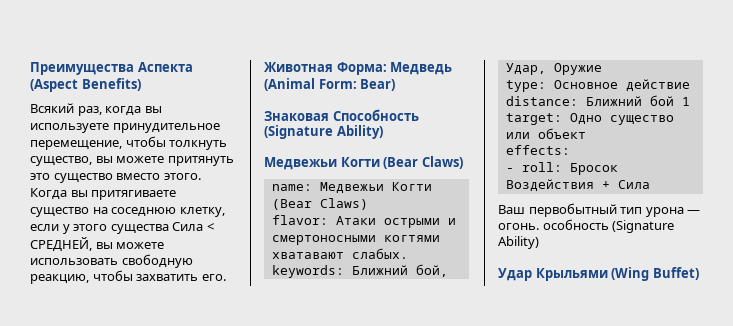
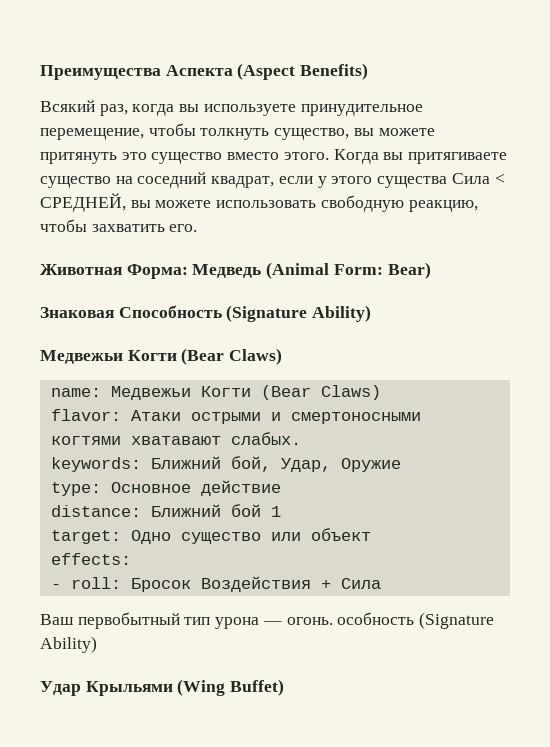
[111,207,225,217] соседнюю клетку, -> [137,172,275,188] соседний квадрат,

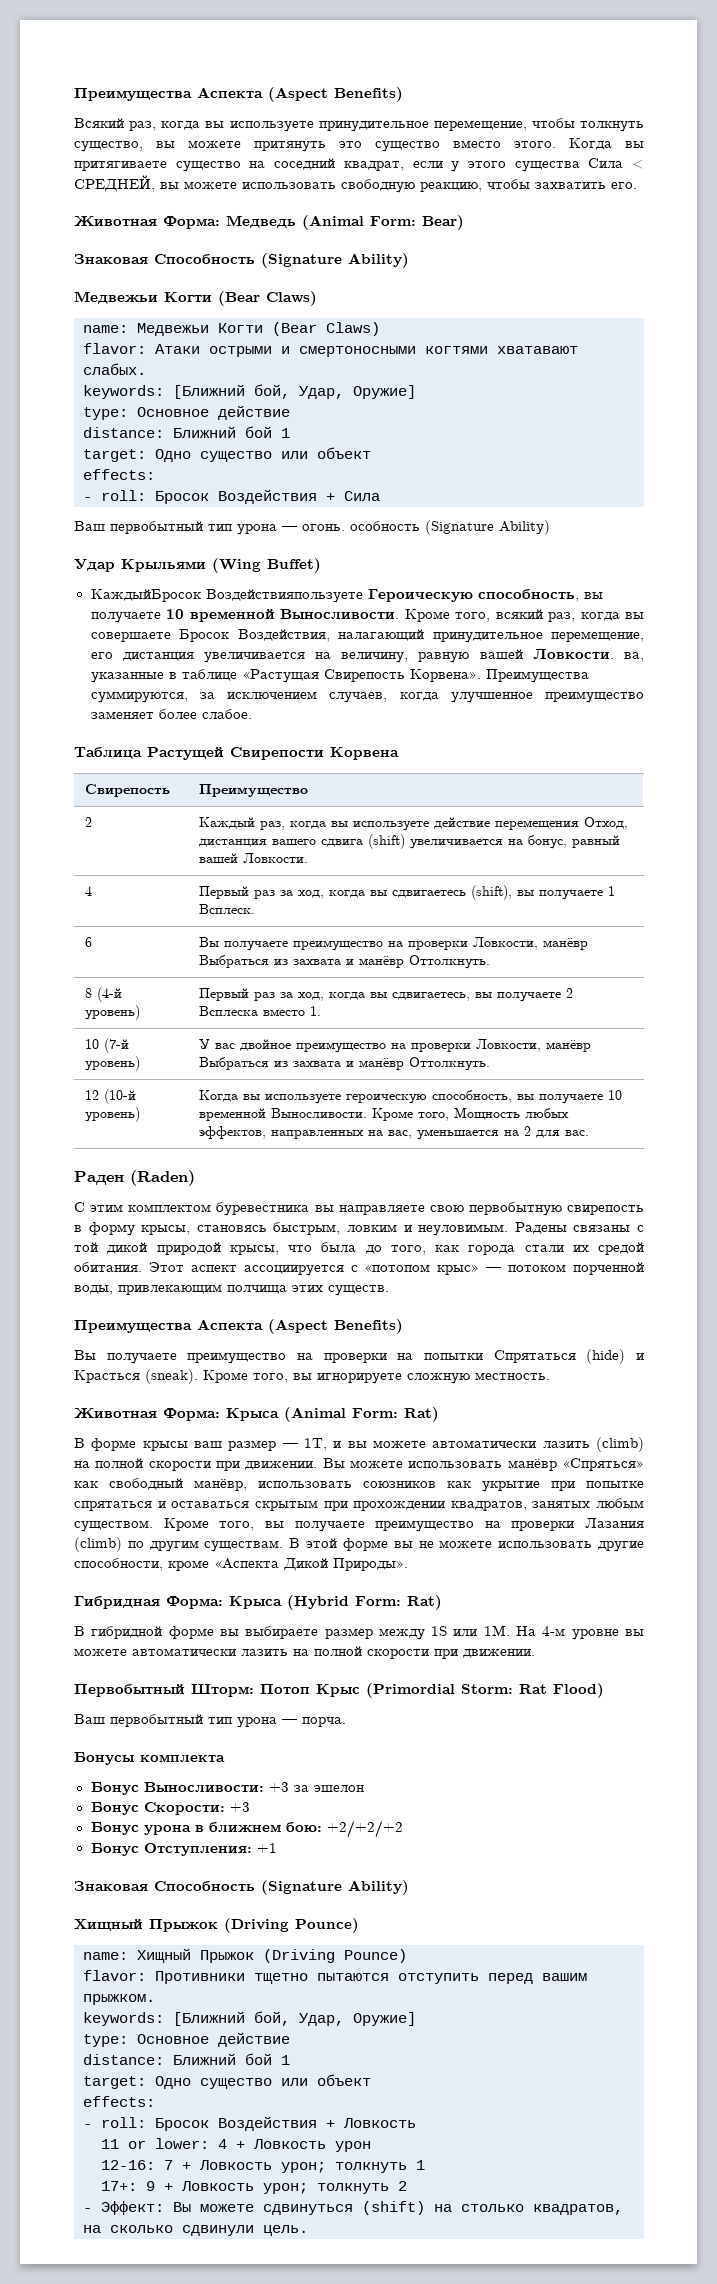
[150,456,401,472] Ближний бой, Удар, Оружие -> [173,384,416,399] [Ближний бой, Удар, Оружие]
(285, 687) none -> [90,589,603,603] [90,609,644,623] [90,629,644,643] [90,649,644,663] [90,669,589,683] [90,691,644,703] [90,709,252,719] [74,747,399,760] [84,784,170,797] [198,784,308,797] [84,817,92,827] [198,817,628,831] [198,834,620,849] [198,853,308,863] [84,886,92,896] [198,885,615,900] [198,904,255,914] [84,937,92,947] [198,937,588,951] [198,955,490,969] [84,987,122,1002] [84,1005,140,1020] [198,988,573,1002] [198,1006,321,1016] [84,1038,129,1053] [84,1056,140,1071] [198,1039,591,1053] [198,1057,490,1071] [84,1089,136,1104] [84,1107,140,1122] [198,1090,622,1104] [198,1107,569,1121] [198,1126,589,1140] [74,1170,195,1186] [74,1202,644,1216] [74,1222,645,1236] [74,1242,644,1255] [74,1262,645,1276] [74,1284,389,1296] [74,1319,403,1334] [74,1349,644,1364] [74,1369,550,1384] [74,1407,439,1422] [74,1437,644,1452] [74,1458,644,1471] [74,1478,644,1492] [74,1498,644,1511] [74,1518,644,1532] [74,1537,644,1552] [74,1558,408,1571] [74,1595,442,1610] [74,1625,645,1640] [74,1646,535,1659] [74,1683,604,1698] [74,1714,346,1728] [74,1752,225,1765] [90,1782,364,1795] [90,1802,250,1815] [90,1820,403,1838] [90,1843,277,1856] [74,1880,409,1895] [74,1918,359,1933] [83,1948,407,1963] [83,1970,587,1984] [83,1994,155,2005] [83,2011,416,2026] [83,2032,290,2047] [83,2053,290,2065] [83,2074,371,2089] [83,2096,155,2107] [83,2116,416,2131] [101,2138,371,2152] [101,2160,425,2173] [101,2181,407,2194] [83,2201,623,2215] [83,2225,308,2236] // КаждыйБросок Воздействияпользуете Героическую способность, вы получаете 10 временной Выносливости. Кроме того, всякий раз, когда вы совершаете Бросок Воздействия, налагающий принудительное перемещение, его дистанция увеличивается на величину, равную вашей Ловкости. ва, указанные в таблице «Растущая Свирепость Корвена». Преимущества суммируются, за исключением случаев, когда улучшенное преимущество заменяет более слабое. // Таблица Растущей Свирепости Корвена // Свирепость | Преимущество // 2 | Каждый раз, когда вы используете действие перемещения Отход, дистанция вашего сдвига (shift) увеличивается на бонус, равный вашей Ловкости. // 4 | Первый раз за ход, когда вы сдвигаетесь (shift), вы получаете 1 Всплеск. // 6 | Вы получаете преимущество на проверки Ловкости, манёвр Выбраться из захвата и манёвр Оттолкнуть. // 8 (4-й уровень) | Первый раз за ход, когда вы сдвигаетесь, вы получаете 2 Всплеска вместо 1. // 10 (7-й уровень) | У вас двойное преимущество на проверки Ловкости, манёвр Выбраться из захвата и манёвр Оттолкнуть. // 12 (10-й уровень) | Когда вы используете героическую способность, вы получаете 10 временной Выносливости. Кроме того, Мощность любых эффектов, направленных на вас, уменьшается на 2 для вас. // Раден (Raden) // С этим комплектом буревестника вы направляете свою первобытную свирепость в форму крысы, становясь быстрым, ловким и неуловимым. Радены связаны с той дикой природой крысы, что была до того, как города стали их средой обитания. Этот аспект ассоциируется с «потопом крыс» — потоком порченной воды, привлекающим полчища этих существ. // Преимущества Аспекта (Aspect Benefits) // Вы получаете преимущество на проверки на попытки Спрятаться (hide) и Красться (sneak). Кроме того, вы игнорируете сложную местность. // Животная Форма: Крыса (Animal Form: Rat) // В форме крысы ваш размер — 1T, и вы можете автоматически лазить (climb) на полной скорости при движении. Вы можете использовать манёвр «Спряться» как свободный манёвр, использовать союзников как укрытие при попытке спрятаться и оставаться скрытым при прохождении квадратов, занятых любым существом. Кроме того, вы получаете преимущество на проверки Лазания (climb) по другим существам. В этой форме вы не можете использовать другие способности, кроме «Аспекта Дикой Природы». // Гибридная Форма: Крыса (Hybrid Form: Rat) // В гибридной форме вы выбираете размер между 1S или 1M. На 4-м уровне вы можете автоматически лазить на полной скорости при движении. // Первобытный Шторм: Потоп Крыс (Primordial Storm: Rat Flood) // Ваш первобытный тип урона — порча. // Бонусы комплекта // Бонус Выносливости: +3 за эшелон // Бонус Скорости: +3 // Бонус урона в ближнем бою: +2/+2/+2 // Бонус Отступления: +1 // Знаковая Способность (Signature Ability) // Хищный Прыжок (Driving Pounce) // name: Хищный Прыжок (Driving Pounce) // flavor: Противники тщетно пытаются отступить перед вашим прыжком. // keywords: [Ближний бой, Удар, Оружие] // type: Основное действие // distance: Ближний бой 1 // target: Одно существо или объект // effects: // - roll: Бросок Воздействия + Ловкость // 11 or lower: 4 + Ловкость урон // 12-16: 7 + Ловкость урон; толкнуть 1 // 17+: 9 + Ловкость урон; толкнуть 2 // - Эффект: Вы можете сдвинуться (shift) на столько квадратов, на сколько сдвинули цель.

